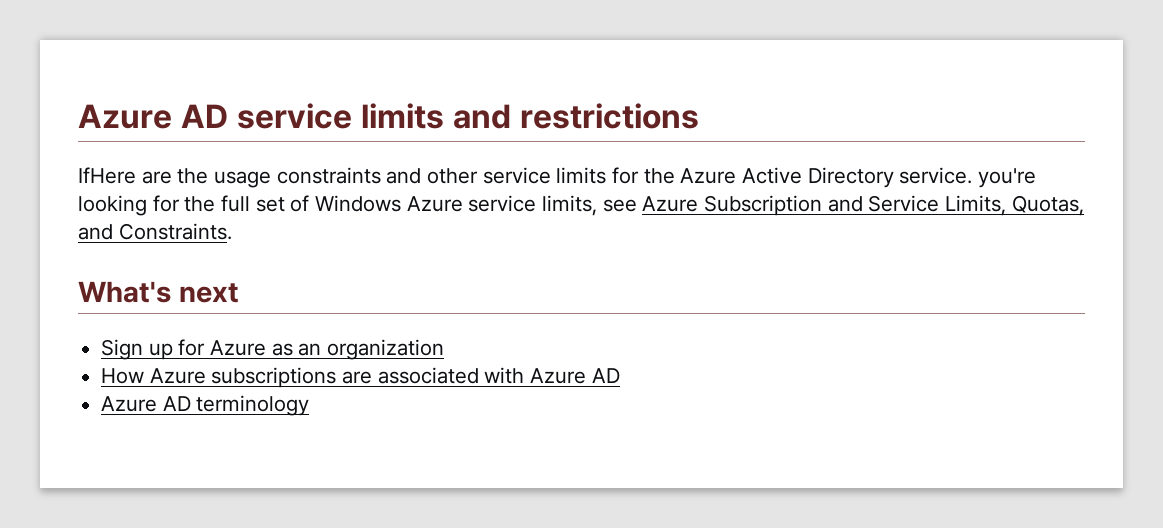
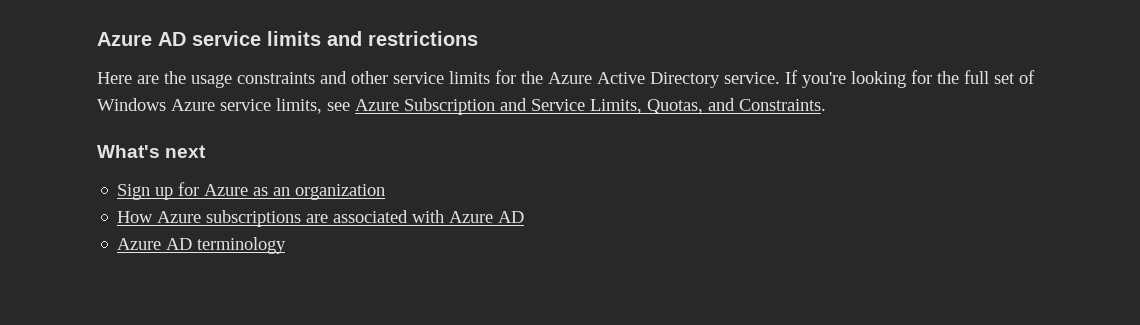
[78,167,136,184] IfHere -> [97,72,132,84] Here
(973, 175) none -> [785,70,798,84] If

